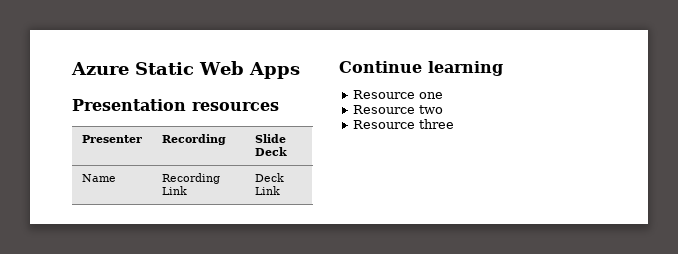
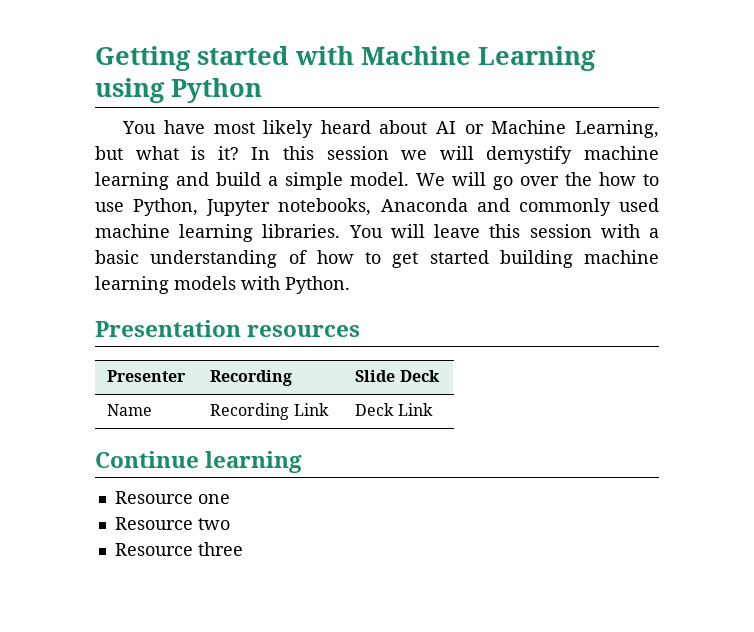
[71,61,300,79] Azure Static Web Apps -> [95,46,596,71] [95,78,262,103] [122,120,659,138] [95,146,659,164] [95,172,659,190] [95,198,659,216] [95,224,659,242] [95,250,659,268] [95,276,350,294] Getting started with Machine Learning using Python // You have most likely heard about AI or Machine Learning, but what is it? In this session we will demystify machine learning and build a simple model. We will go over the how to use Python, Jupyter notebooks, Anaconda and commonly used machine learning libraries. You will leave this session with a basic understanding of how to get started building machine learning models with Python.

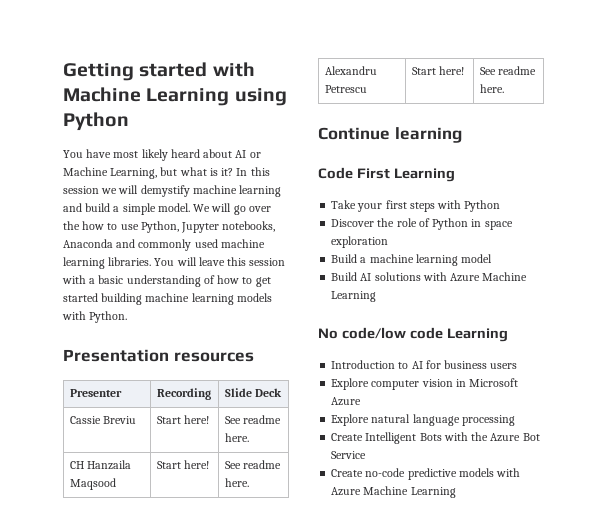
[107,404,153,416] [210,403,329,420] [355,403,433,416] [95,451,303,473] [114,491,230,504] [114,517,230,530] [114,542,243,556] Name | Recording Link | Deck Link // Continue learning // Resource one // Resource two // Resource three -> [69,416,136,424] [156,415,209,424] [224,415,281,424] [224,433,249,442] [69,460,131,470] [69,478,116,490] [156,460,209,469] [224,460,281,469] [224,478,249,487] [324,66,377,75] [324,85,367,93] [411,66,464,75] [479,66,536,75] [479,84,504,93] [318,127,462,143] [318,167,455,182] [331,200,501,212] [331,218,513,230] [331,236,389,248] [331,254,493,266] [331,272,528,282] [331,291,377,302] [318,327,508,342] [331,360,518,369] [331,378,519,390] [331,397,362,406] [331,414,515,426] [331,432,540,444] [331,451,367,459] [331,468,521,480] [331,486,456,498] Cassie Breviu | Start here! | See readme here. // CH Hanzaila Maqsood | Start here! | See readme here. // Alexandru Petrescu | Start here! | See readme here. // Continue learning // Code First Learning // Take your first steps with Python // Discover the role of Python in space exploration // Build a machine learning model // Build AI solutions with Azure Machine Learning // No code/low code Learning // Introduction to AI for business users // Explore computer vision in Microsoft Azure // Explore natural language processing // Create Intelligent Bots with the Azure Bot Service // Create no-code predictive models with Azure Machine Learning

